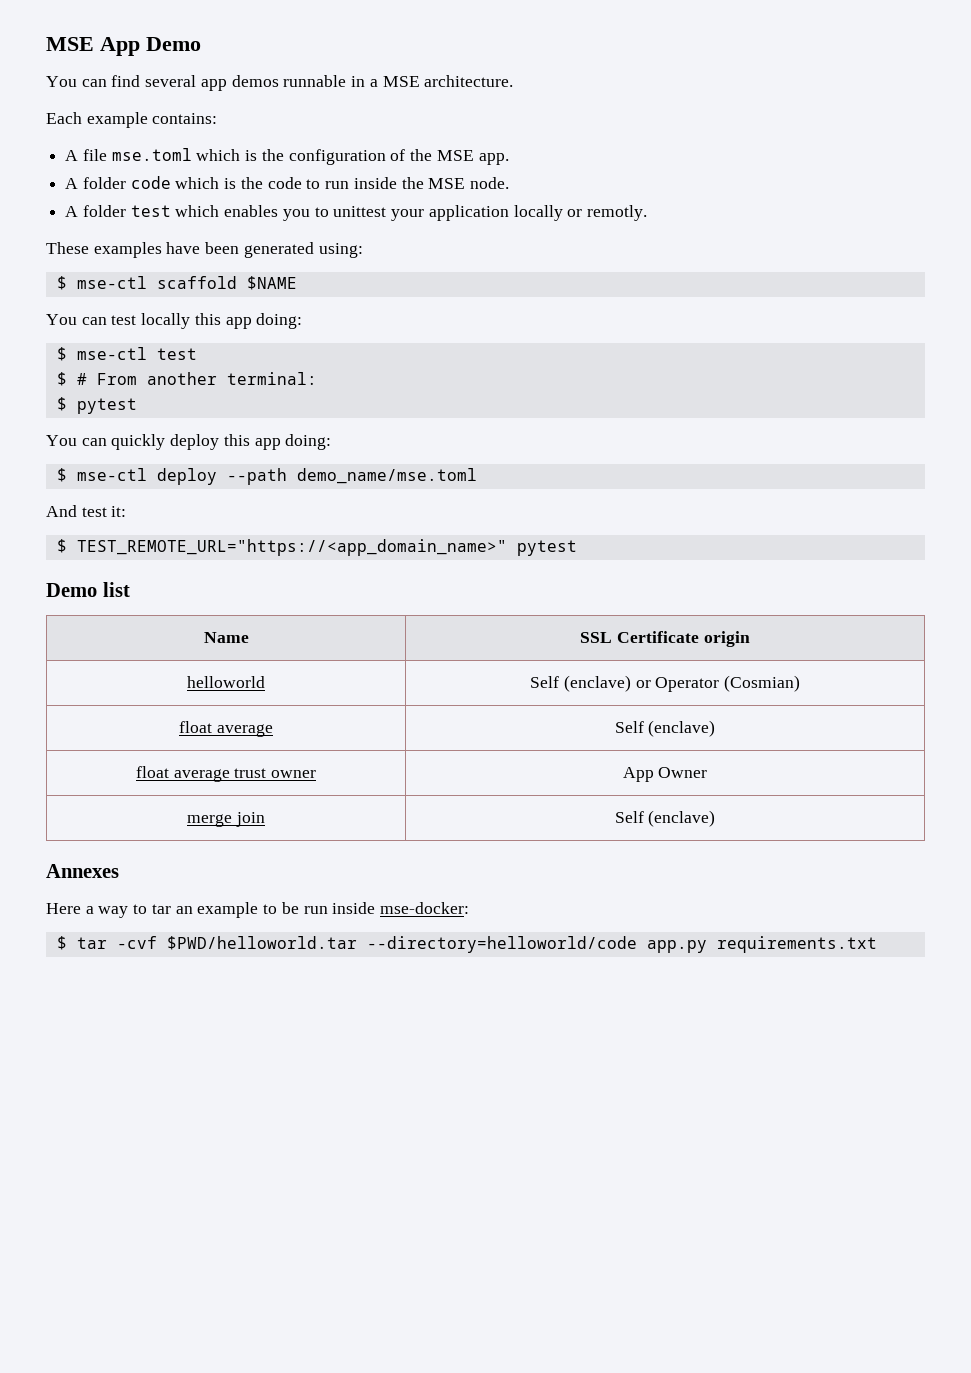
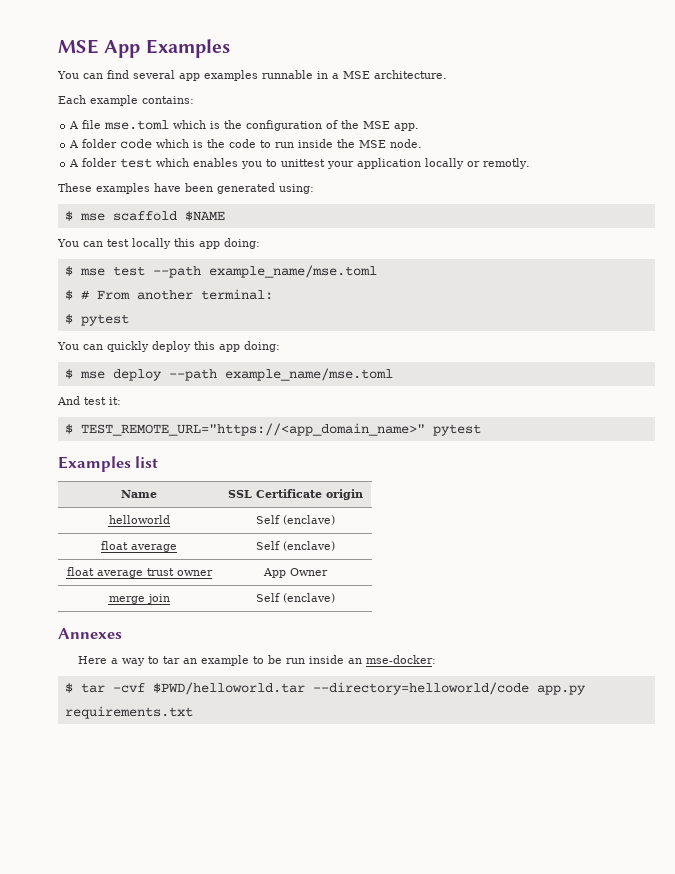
[146,37,201,51] Demo -> [145,39,230,58] Examples
[231,75,279,87] demos -> [204,70,258,81] examples
[76,276,147,289] mse-ctl -> [79,213,105,221] mse
[76,347,197,360] mse-ctl test -> [79,265,377,278] mse test --path example_name/mse.toml
[76,468,147,481] mse-ctl -> [79,371,105,379] mse
[296,468,477,484] demo_name/mse.toml -> [224,368,393,381] example_name/mse.toml
[46,583,97,597] Demo -> [58,456,131,472] Examples
[635,675,800,692] or Operator (Cosmian) -> (335, 520) none
(376, 908) none -> [347,658,362,664] an

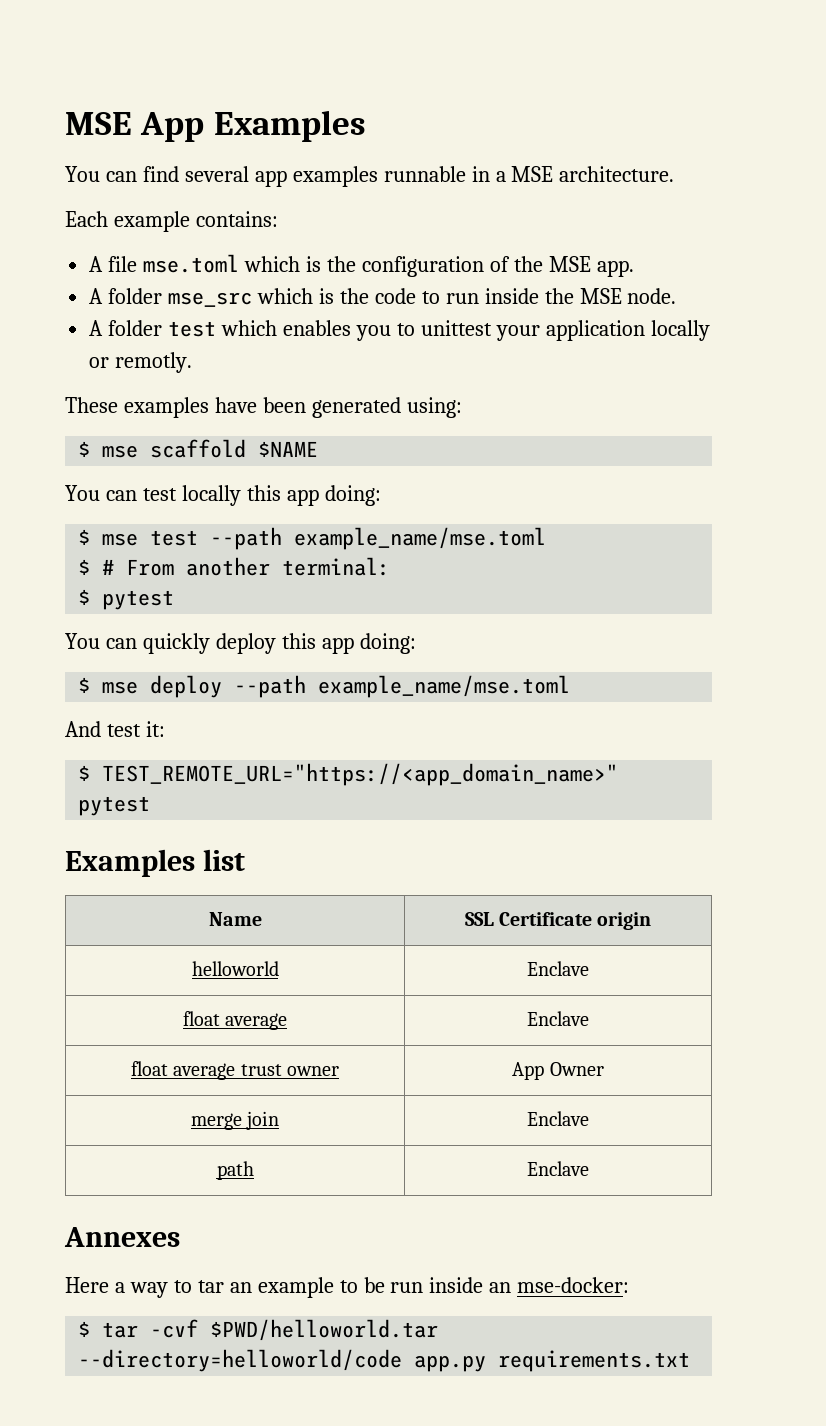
[120,139,153,149] code -> [168,292,253,307] mse_src
[256,515,335,525] Self (enclave) -> [527,961,589,976] Enclave
[256,541,335,551] Self (enclave) -> [527,1011,589,1026] Enclave
[256,593,335,603] Self (enclave) -> [527,1111,589,1126] [216,1161,254,1180] [527,1161,589,1176] Enclave // path | Enclave

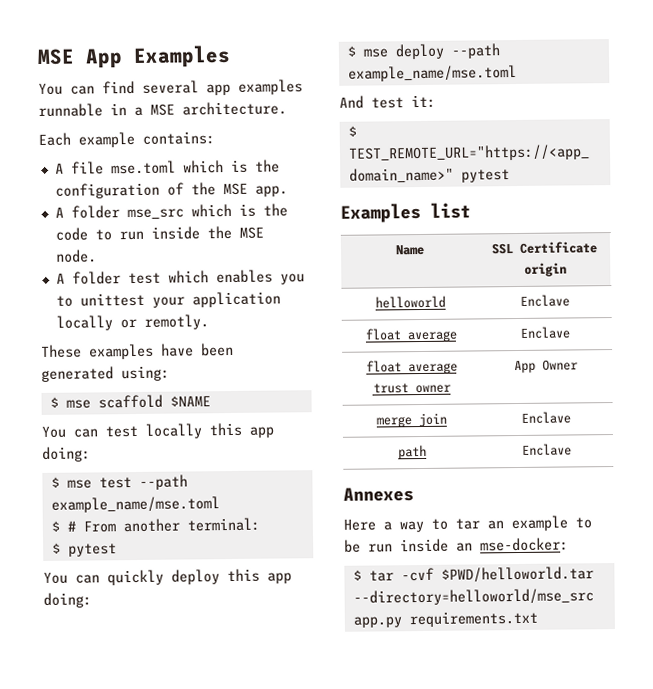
[78,1349,403,1372] --directory=helloworld/code -> [352,588,594,606] --directory=helloworld/mse_src

